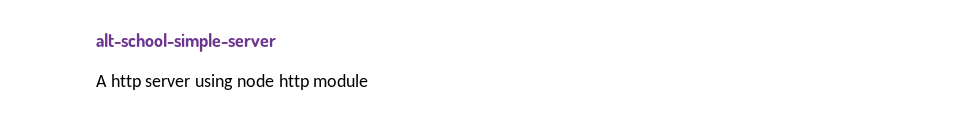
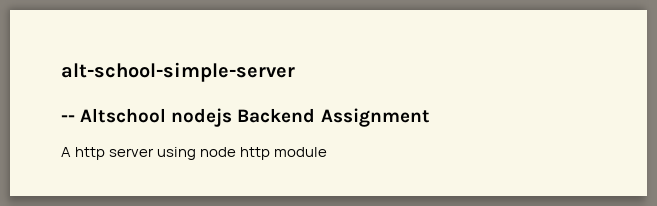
(276, 42) none -> [61,108,430,127] // -- Altschool nodejs Backend Assignment

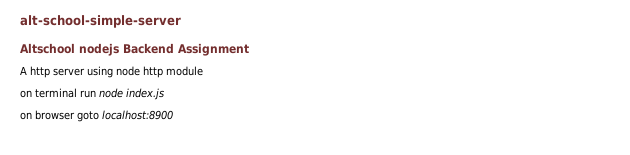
[61,115,75,122] -- -> (181, 21) none
(328, 152) none -> [20,88,164,100] [20,110,173,122] // on terminal run node index.js // on browser goto localhost:8900

